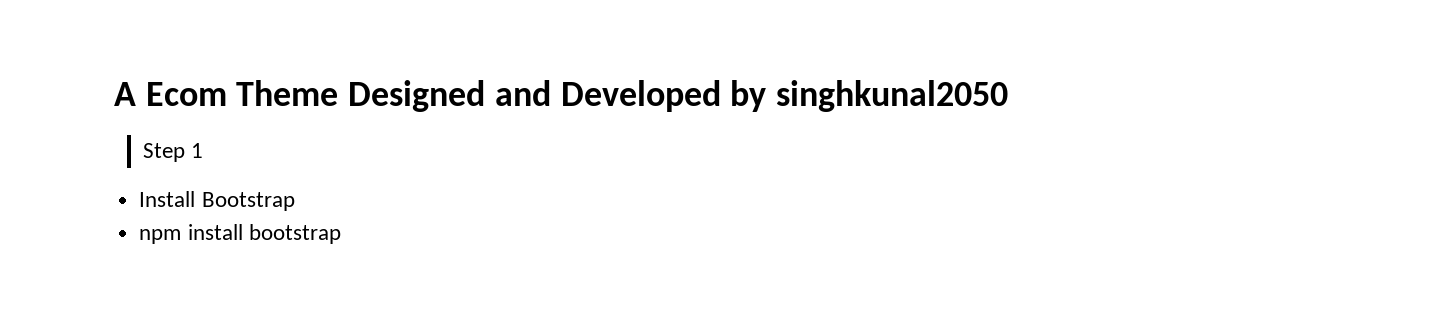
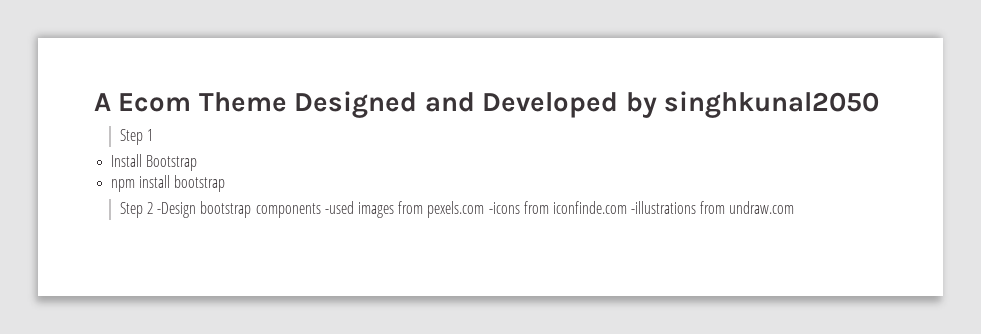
(341, 234) none -> [119,201,795,218] // Step 2 -Design bootstrap components -used images from pexels.com -icons from iconfinde.com -illustrations from undraw.com

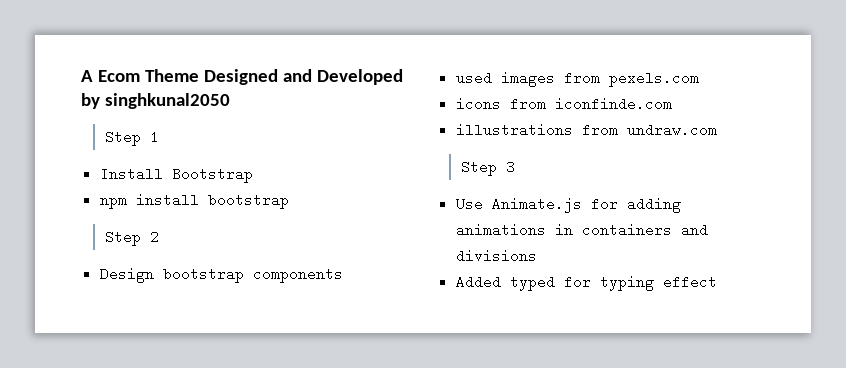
[157,202,197,218] -Design -> [99,267,154,283] // Design
[324,201,354,214] -used -> [455,71,492,85] // used
[488,202,520,214] -icons -> [455,97,501,111] // icons
[631,201,697,214] -illustrations -> [455,123,573,137] // illustrations
(795, 207) none -> [460,160,515,176] [455,197,681,213] [455,223,708,237] [455,249,537,263] [455,275,717,291] // Step 3 // Use Animate.js for adding animations in containers and divisions // Added typed for typing effect

